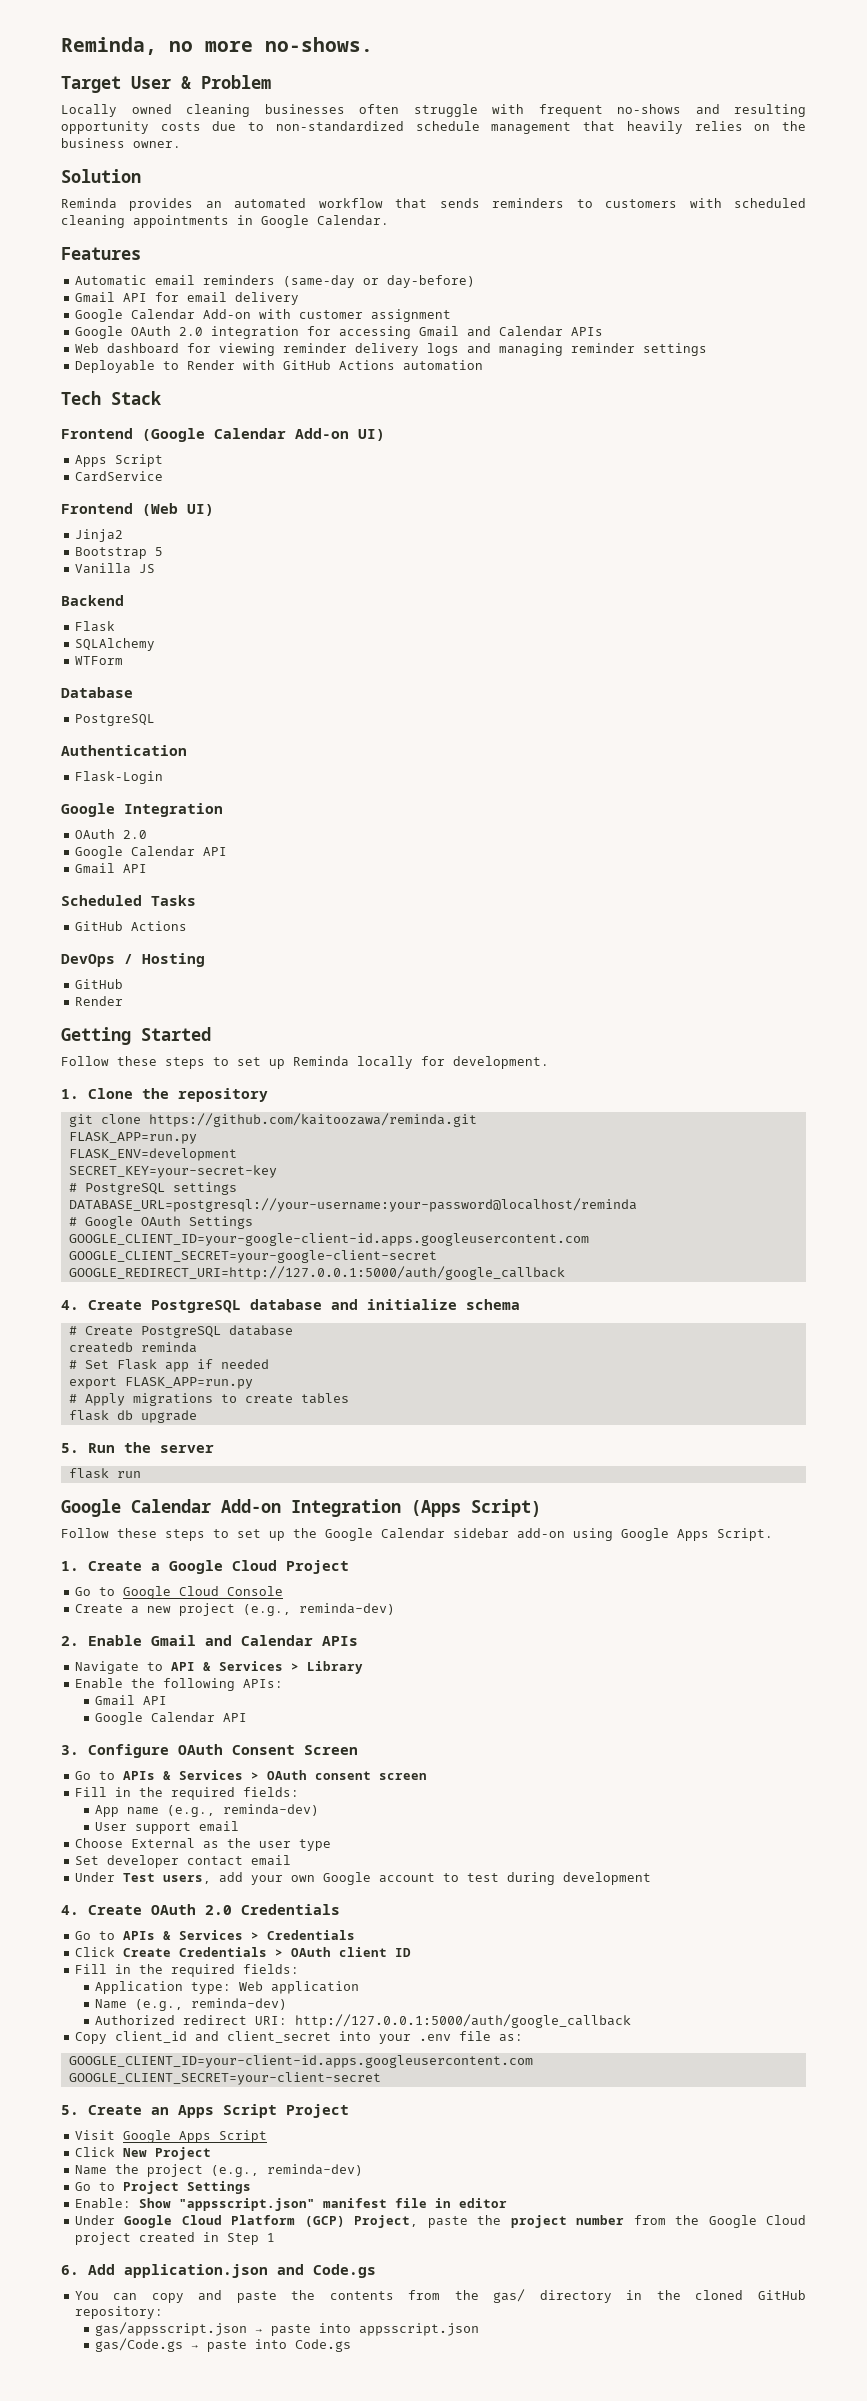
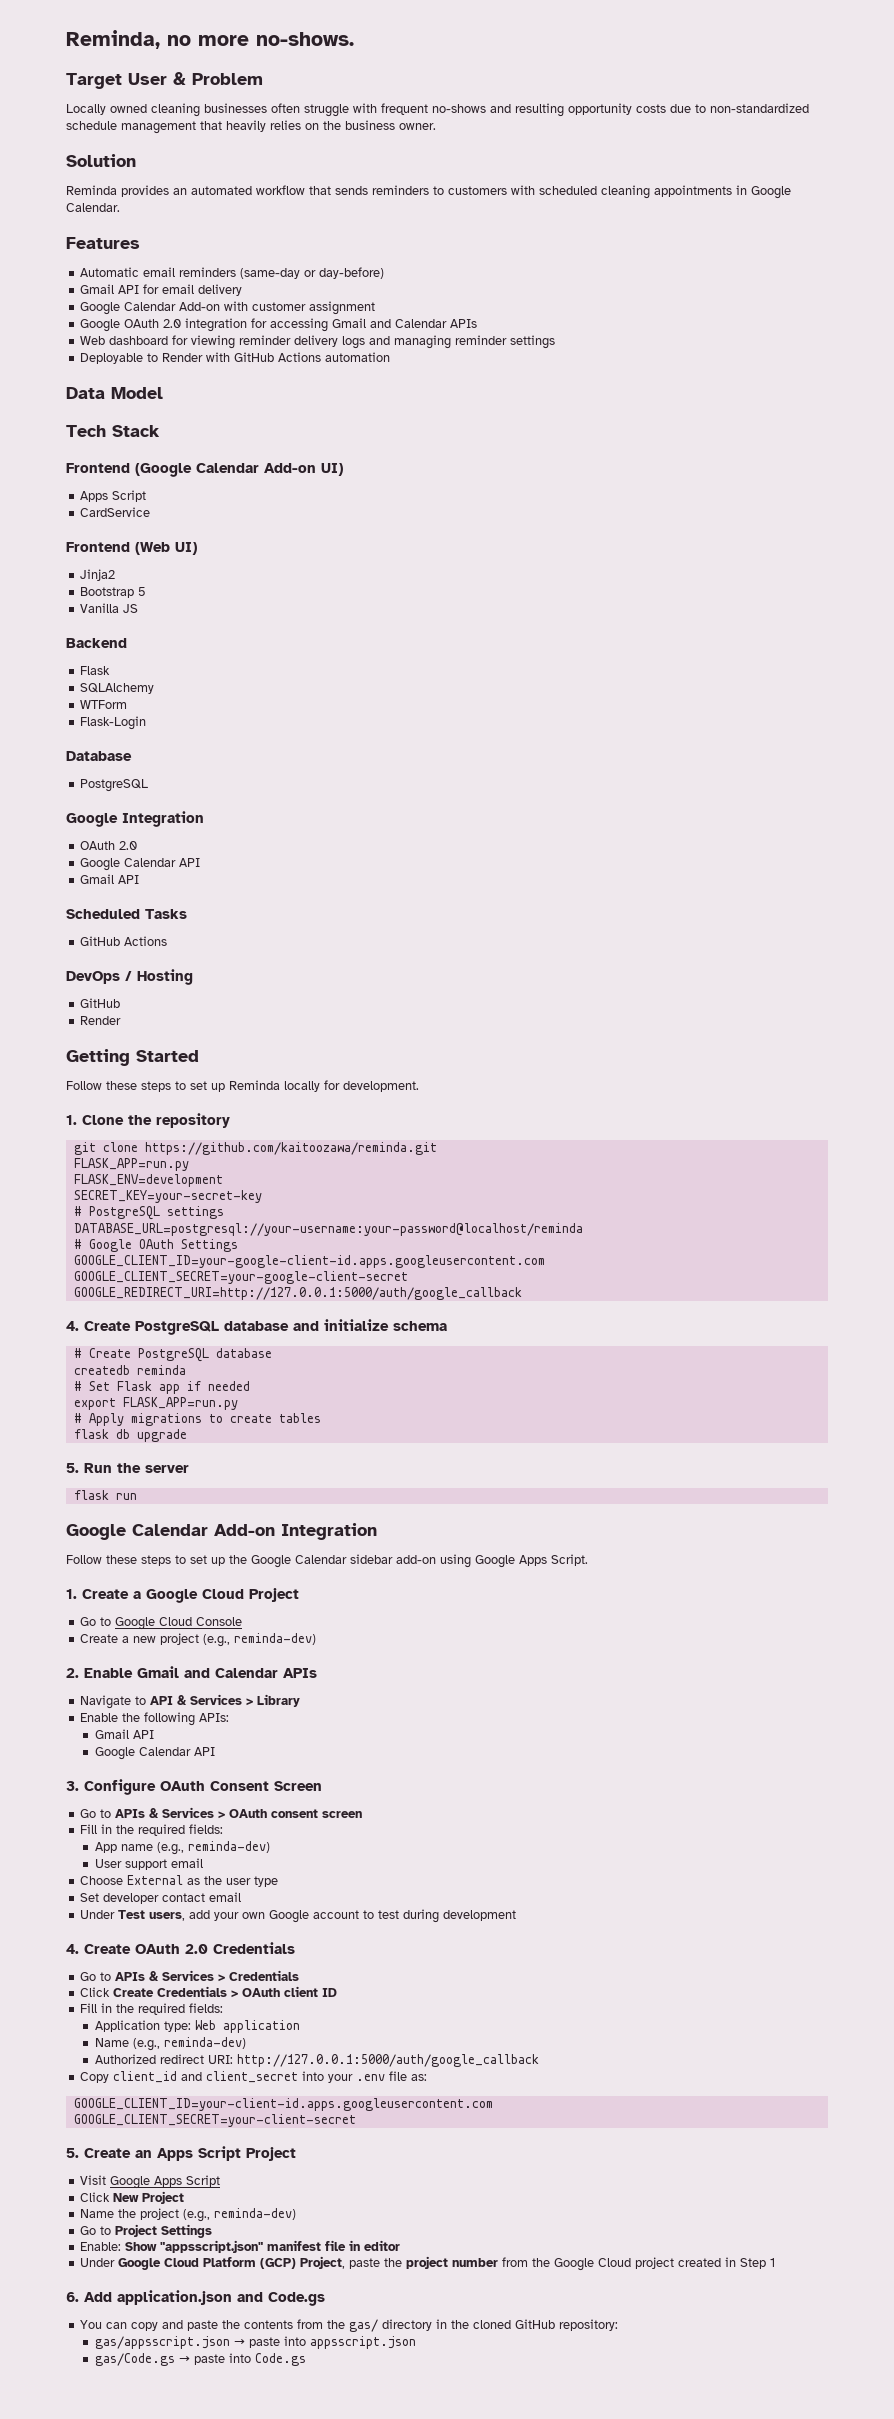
(483, 365) none -> [66,387,163,399] // Data Model
(123, 660) none -> [80,716,147,730] // Flask-Login
[61,745,187,756] [74,771,163,784] // Authentication // Flask-Login -> (149, 785) none
[411,1499,541,1517] (Apps Script) -> (377, 1531) none

